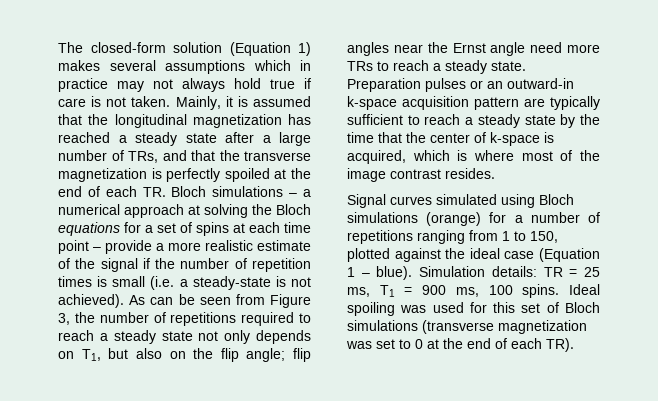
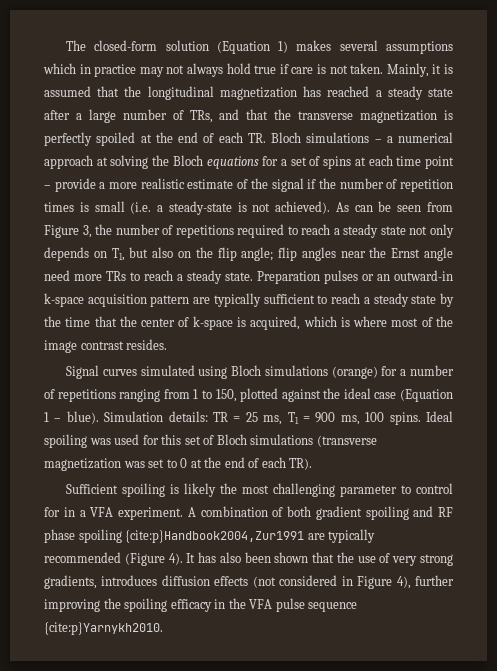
(574, 345) none -> [66,483,454,497] [44,506,453,520] [44,529,376,543] [44,552,454,566] [44,575,455,589] [44,598,358,612] [44,622,163,635] // Sufficient spoiling is likely the most challenging parameter to control for in a VFA experiment. A combination of both gradient spoiling and RF phase spoiling {cite:p}Handbook2004,Zur1991 are typically recommended (Figure 4). It has also been shown that the use of very strong gradients, introduces diffusion effects (not considered in Figure 4), further improving the spoiling efficacy in the VFA pulse sequence {cite:p}Yarnykh2010.

